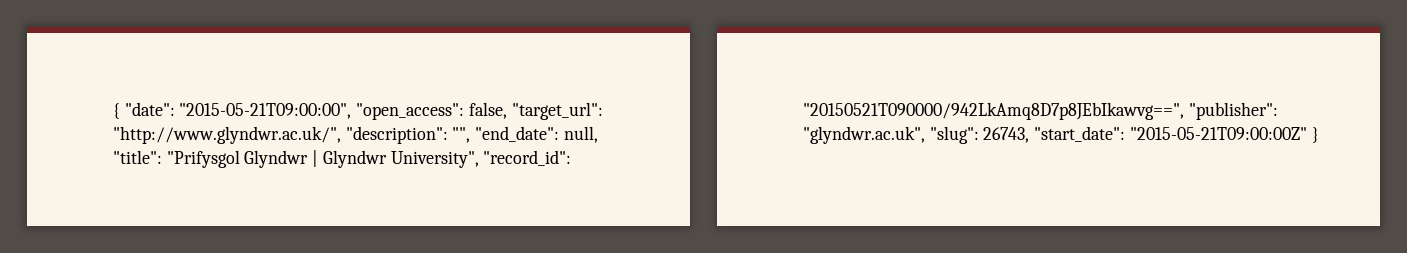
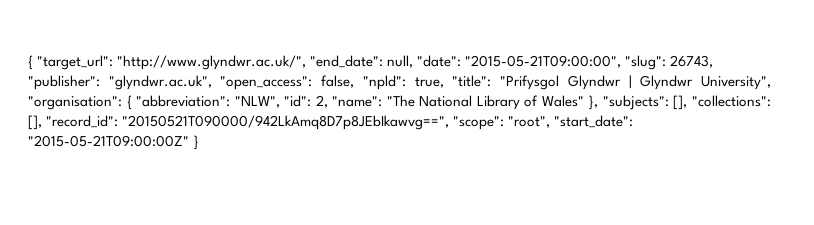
[113,102,603,120] [113,126,598,144] { "date": "2015-05-21T09:00:00", "open_access": false, "target_url": "http://www.glyndwr.ac.uk/", "description": "", "end_date": null, -> [28,55,714,70] [28,75,444,90] { "target_url": "http://www.glyndwr.ac.uk/", "end_date": null, "date": "2015-05-21T09:00:00", "slug": 26743, "publisher": "glyndwr.ac.uk", "open_access": false, "npld": true,
[483,150,572,166] [803,102,1278,120] [803,126,1030,144] "record_id": "20150521T090000/942LkAmq8D7p8JEbIkawvg==", "publisher": "glyndwr.ac.uk", "slug": 26743, -> [28,95,771,110] [28,115,551,130] "organisation": { "abbreviation": "NLW", "id": 2, "name": "The National Library of Wales" }, "subjects": [], "collections": [], "record_id": "20150521T090000/942LkAmq8D7p8JEbIkawvg==", "scope": "root",

